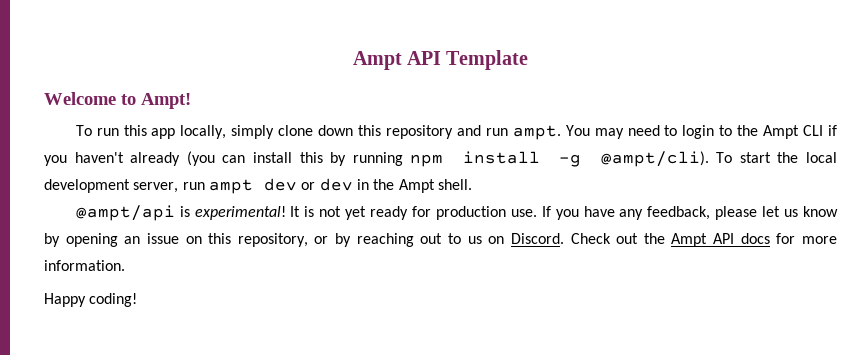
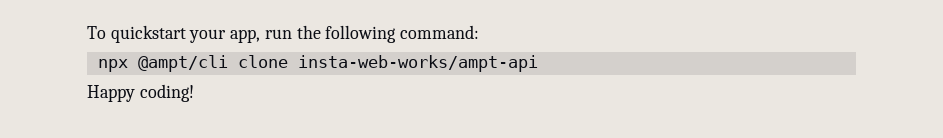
[352,50,529,70] [44,92,191,109] [75,125,838,140] [44,151,837,167] [44,178,472,194] [75,205,839,221] [44,233,837,247] [44,260,125,271] Ampt API Template // Welcome to Ampt! // To run this app locally, simply clone down this repository and run ampt. You may need to login to the Ampt CLI if you haven't already (you can install this by running npm install -g @ampt/cli). To start the local development server, run ampt dev or dev in the Ampt shell. // @ampt/api is experimental! It is not yet ready for production use. If you have any feedback, please let us know by opening an issue on this repository, or by reaching out to us on Discord. Check out the Ampt API docs for more information. -> [87,25,480,43] [97,55,538,72] To quickstart your app, run the following command: // npx @ampt/cli clone insta-web-works/ampt-api

